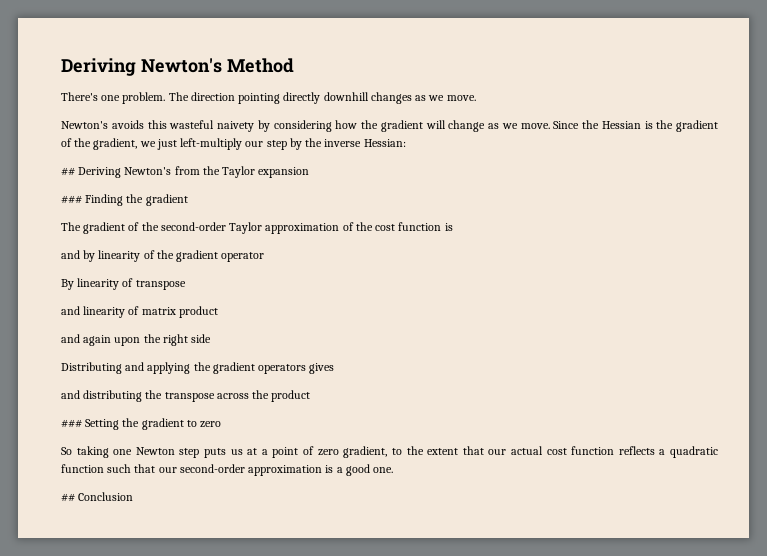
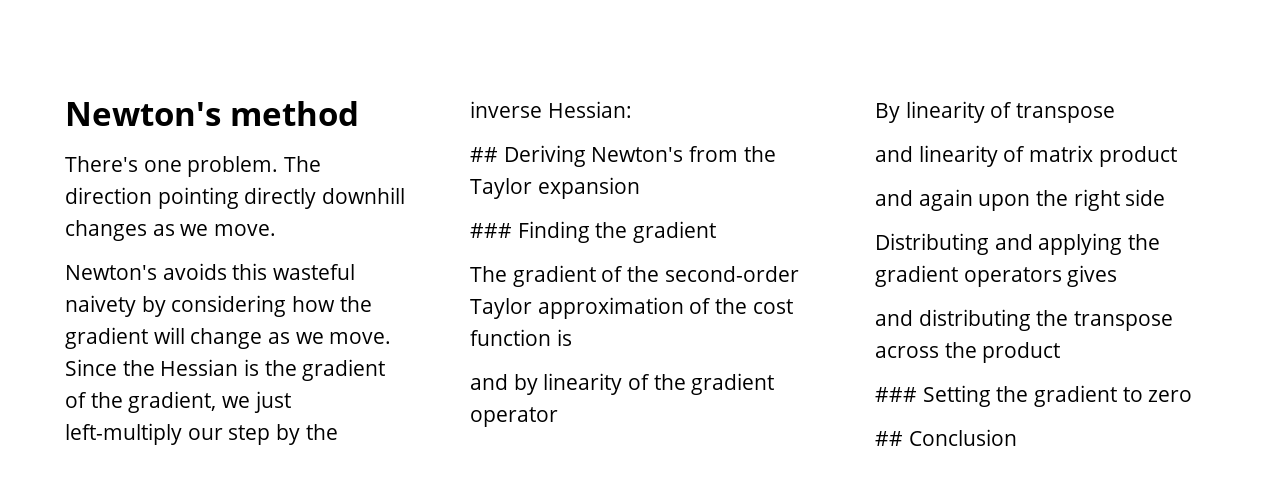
[61,58,294,76] Deriving Newton's Method -> [65,101,359,126] Newton's method
[61,446,719,458] [61,464,394,476] // So taking one Newton step puts us at a point of zero gradient, to the extent that our actual cost function reflects a quadratic function such that our second-order approximation is a good one. -> (1193, 396) none

